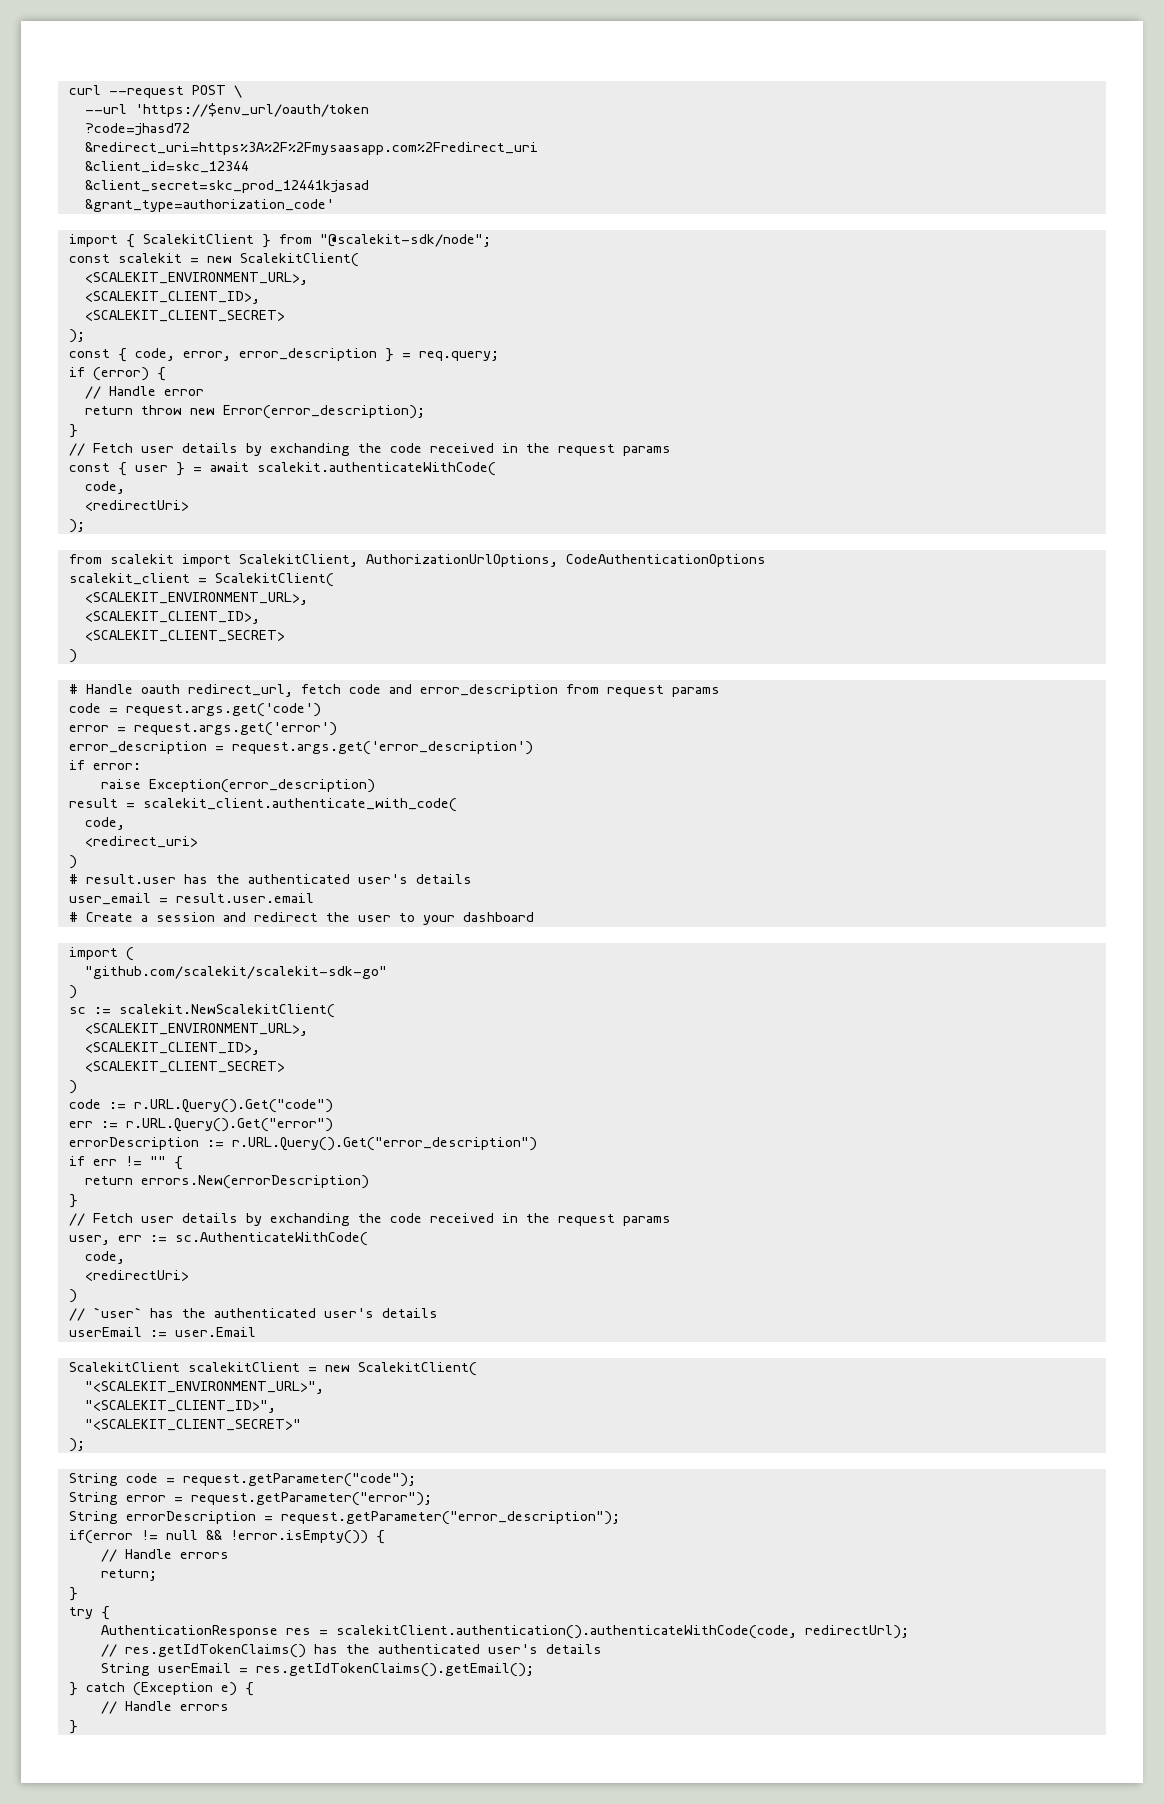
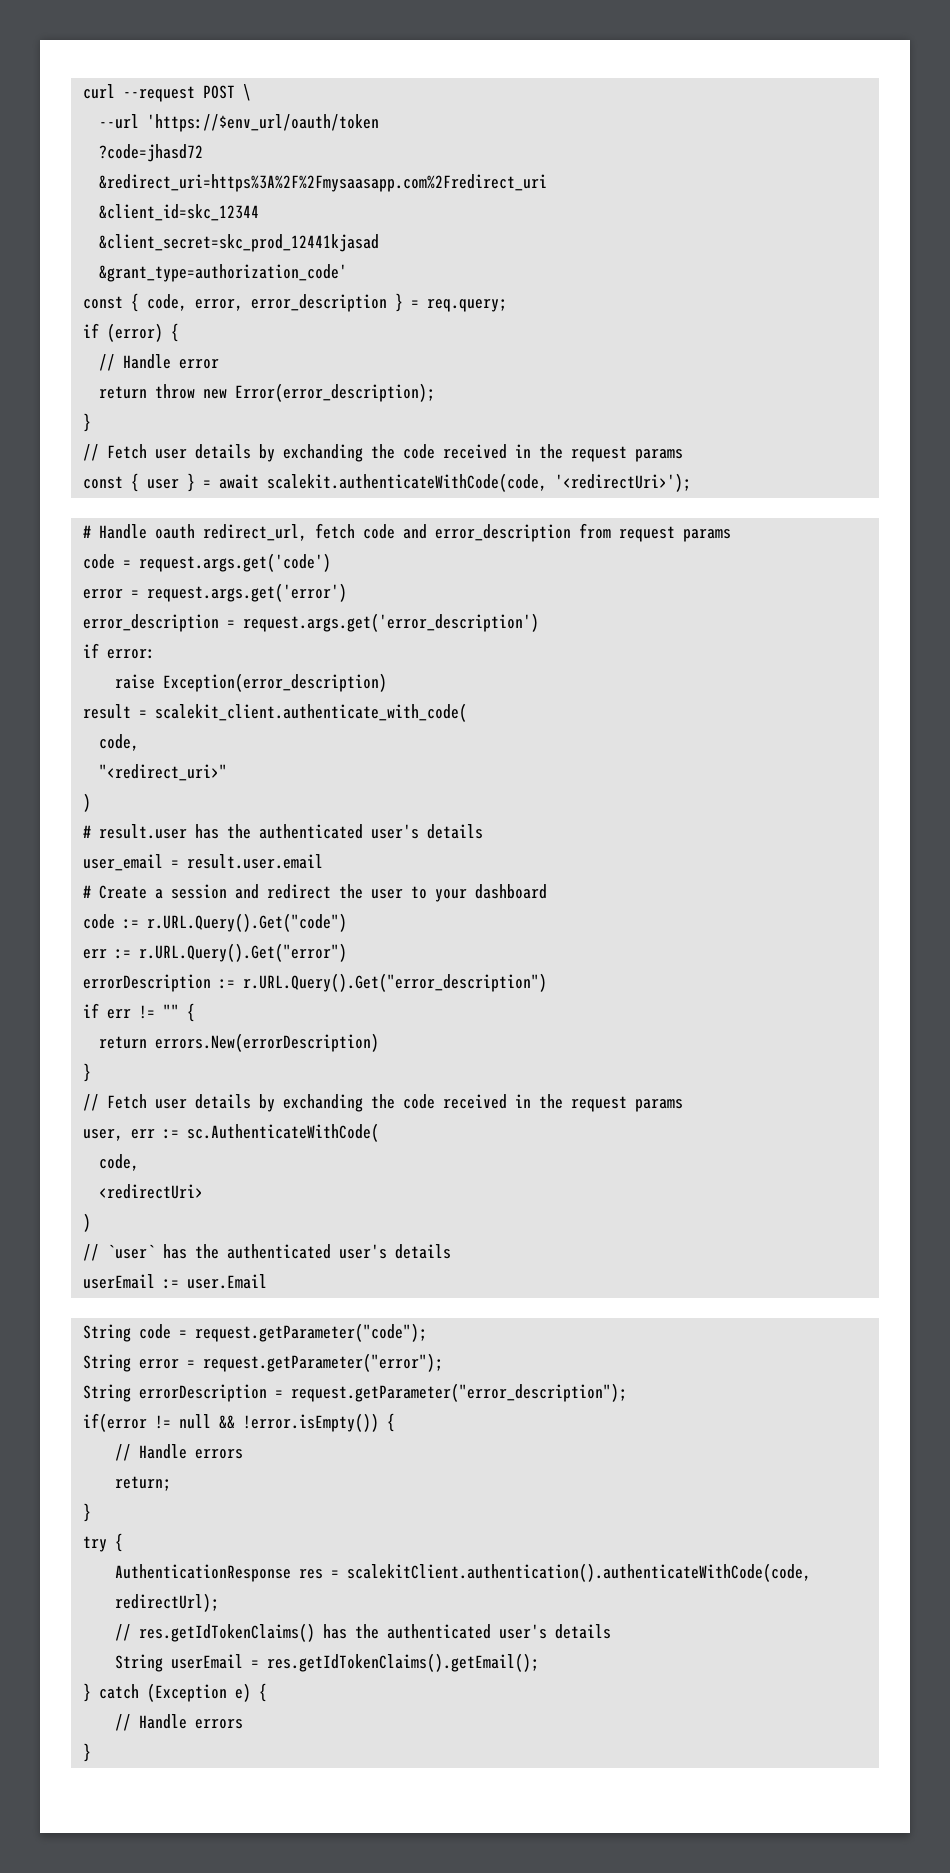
[68,234,491,248] [68,253,359,267] [84,272,308,285] [84,291,260,304] [84,310,285,322] [68,329,85,343] // import { ScalekitClient } from "@scalekit-sdk/node"; // const scalekit = new ScalekitClient( // <SCALEKIT_ENVIRONMENT_URL>, // <SCALEKIT_CLIENT_ID>, // <SCALEKIT_CLIENT_SECRET> // ); -> (347, 273) none
[256,462,496,476] [84,481,125,494] [84,500,189,511] [68,519,85,533] [68,554,766,567] [68,573,334,587] [84,592,308,605] [84,611,260,624] [84,630,285,642] [68,649,77,663] scalekit.authenticateWithCode( // code, // <redirectUri> // ); // from scalekit import ScalekitClient, AuthorizationUrlOptions, CodeAuthenticationOptions // scalekit_client = ScalekitClient( // <SCALEKIT_ENVIRONMENT_URL>, // <SCALEKIT_CLIENT_ID>, // <SCALEKIT_CLIENT_SECRET> // ) -> [266,473,691,492] scalekit.authenticateWithCode(code, '<redirectUri>');
[84,836,198,848] <redirect_uri> -> [98,764,227,781] "<redirect_uri>"
[68,947,134,961] [84,966,387,979] [68,985,77,999] [68,1004,335,1018] [84,1023,308,1036] [84,1042,260,1055] [84,1061,285,1073] [68,1080,77,1094] // import ( // "github.com/scalekit/scalekit-sdk-go" // ) // sc := scalekit.NewScalekitClient( // <SCALEKIT_ENVIRONMENT_URL>, // <SCALEKIT_CLIENT_ID>, // <SCALEKIT_CLIENT_SECRET> // ) -> (547, 891) none
[68,1362,477,1376] [84,1381,324,1394] [84,1400,276,1413] [84,1419,301,1431] [68,1438,85,1452] // ScalekitClient scalekitClient = new ScalekitClient( // "<SCALEKIT_ENVIRONMENT_URL>", // "<SCALEKIT_CLIENT_ID>", // "<SCALEKIT_CLIENT_SECRET>" // ); -> (267, 1281) none

